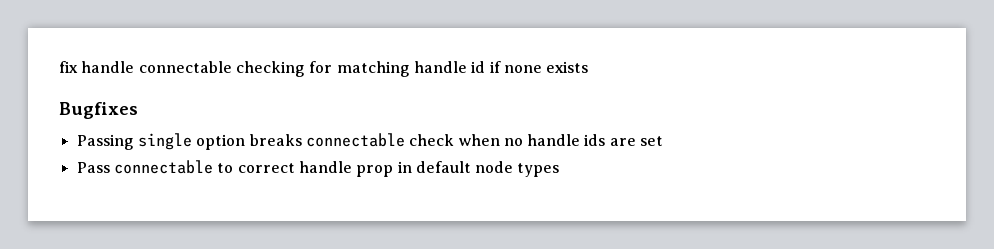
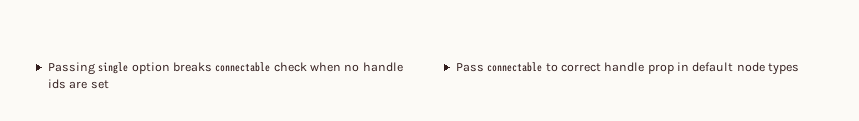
[59,61,589,77] [59,102,138,119] fix handle connectable checking for matching handle id if none exists // Bugfixes // -> (47, 68) none

